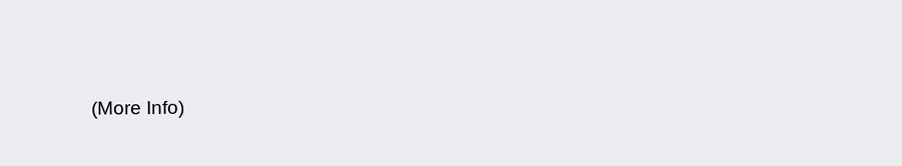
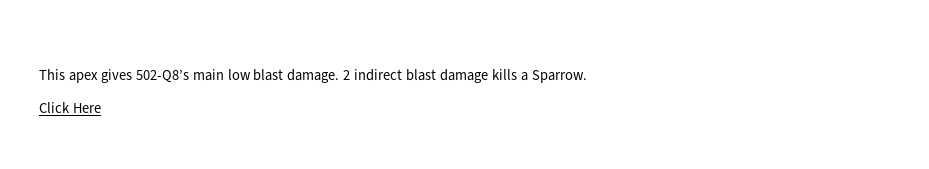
[91,100,186,119] (More Info) -> [39,69,587,83] [39,102,101,113] This apex gives 502-Q8’s main low blast damage. 2 indirect blast damage kills a Sparrow. // Click Here

